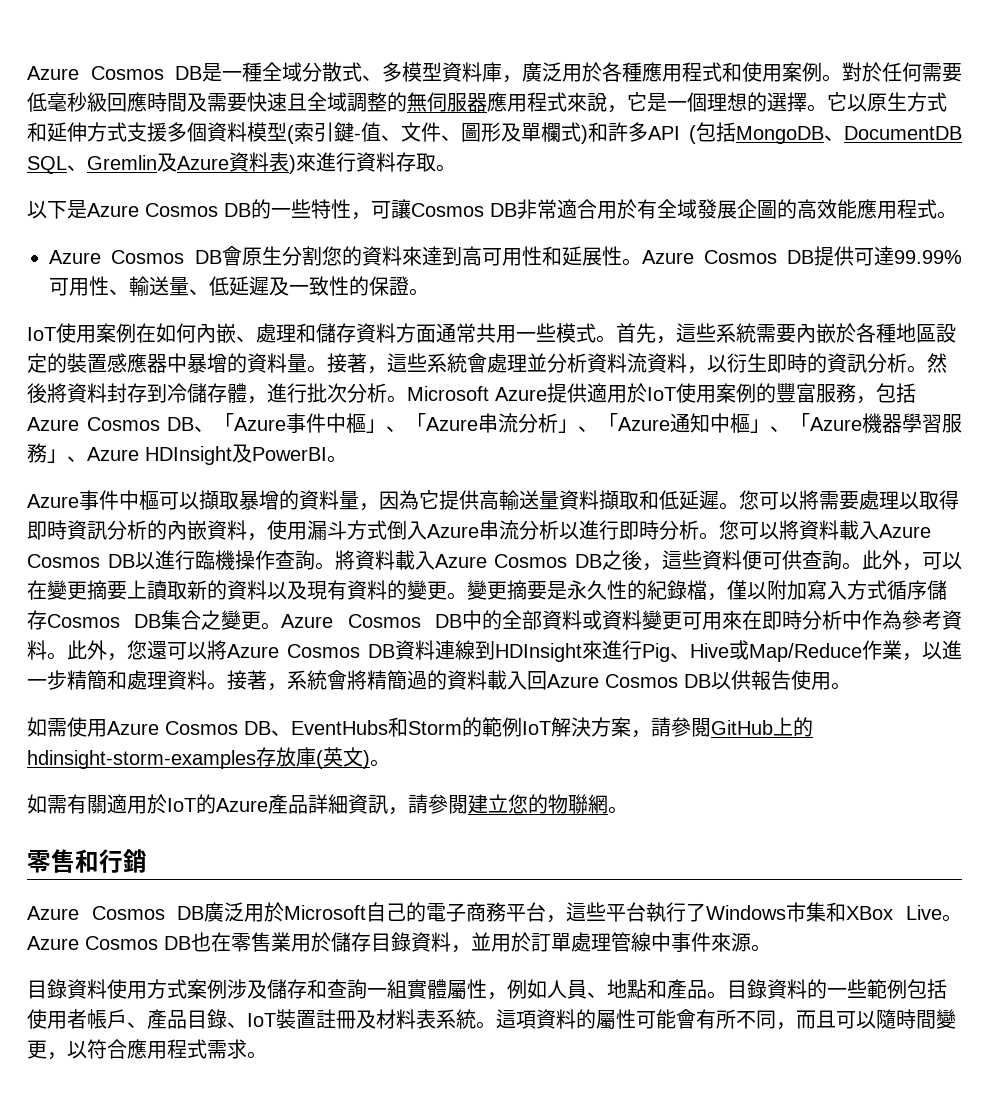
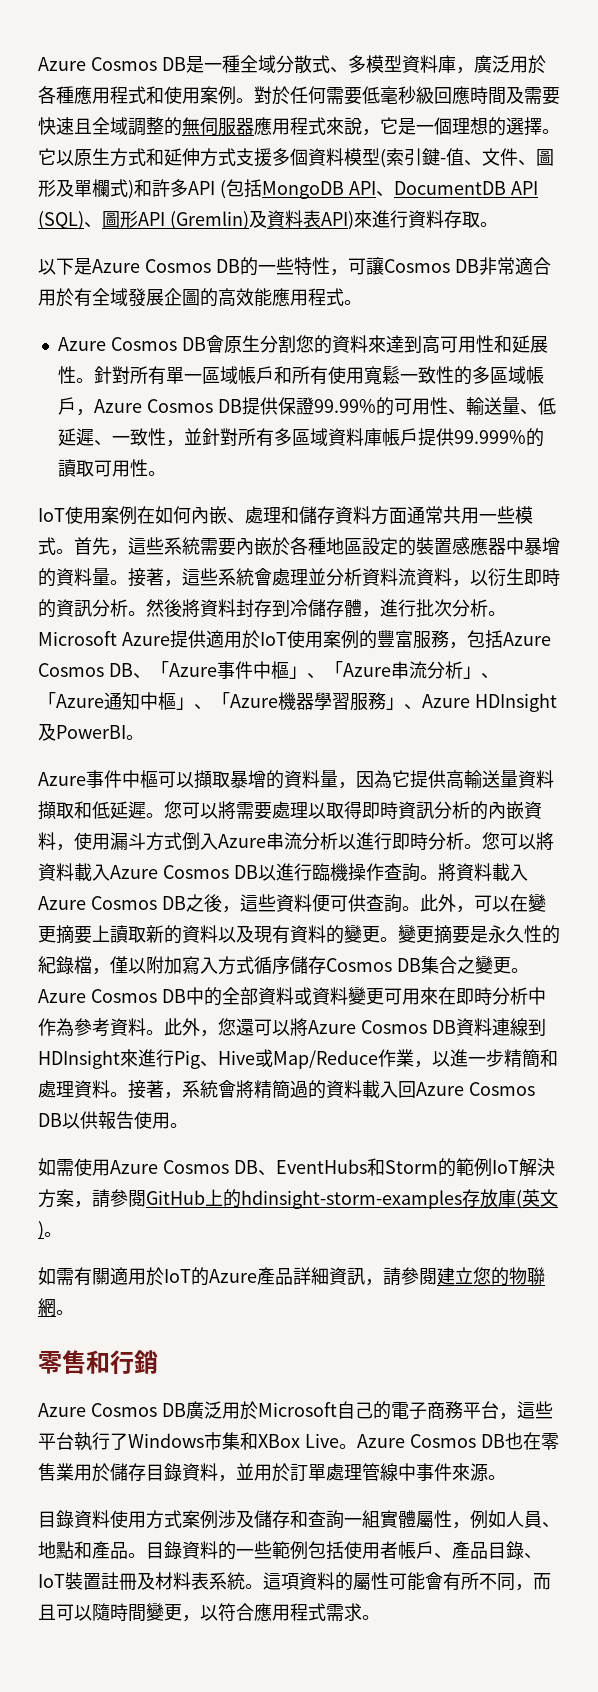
[824,126,962,141] [27,152,296,174] 、DocumentDB SQL、Gremlin及Azure資料表) -> [348,181,538,197] [38,210,354,230] API、DocumentDB API (SQL)、圖形API (Gremlin)及資料表API)
(642, 262) none -> [93,365,544,385] [57,397,94,416] 針對所有單一區域帳戶和所有使用寬鬆一致性的多區域帳戶，
[854,246,962,266] 可達99.99% -> [277,397,394,416] 保證99.99%的
[269,276,409,296] 及一致性的保證 -> [93,428,544,447] [57,459,148,477] 、一致性，並針對所有多區域資料庫帳戶提供99.999%的讀取可用性

